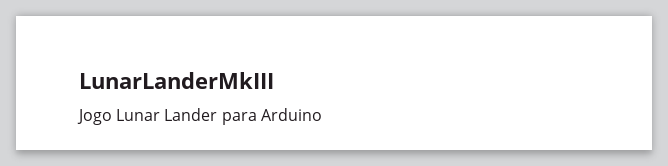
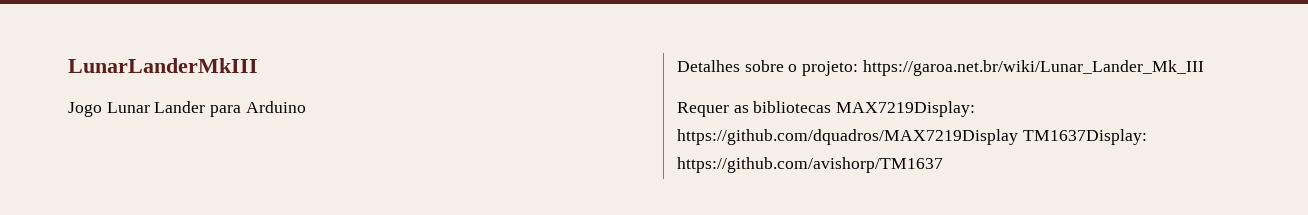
(322, 114) none -> [677,60,1204,76] [677,101,976,117] [677,129,1147,145] [677,157,943,173] // Detalhes sobre o projeto: https://garoa.net.br/wiki/Lunar_Lander_Mk_III // Requer as bibliotecas MAX7219Display: https://github.com/dquadros/MAX7219Display TM1637Display: https://github.com/avishorp/TM1637

